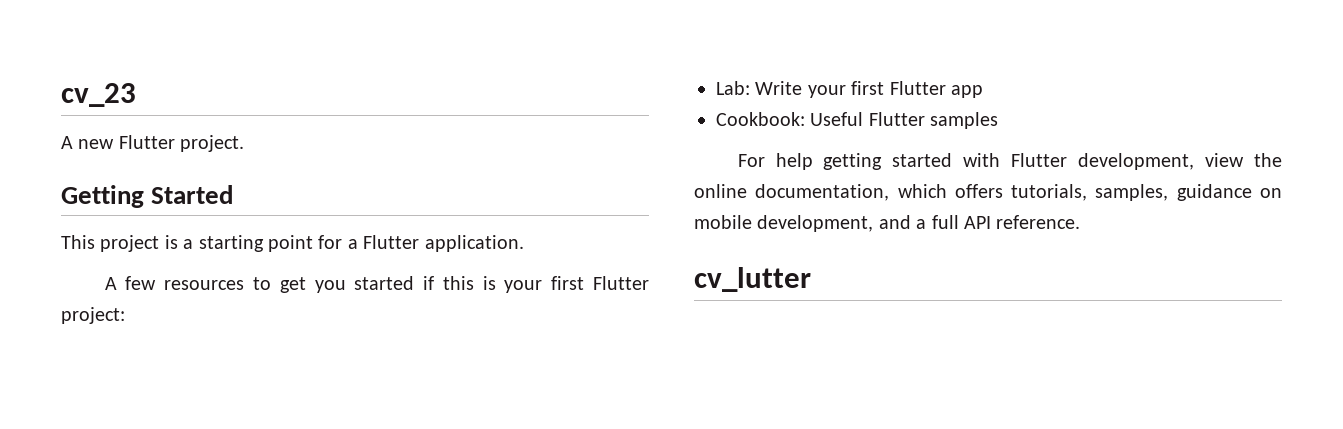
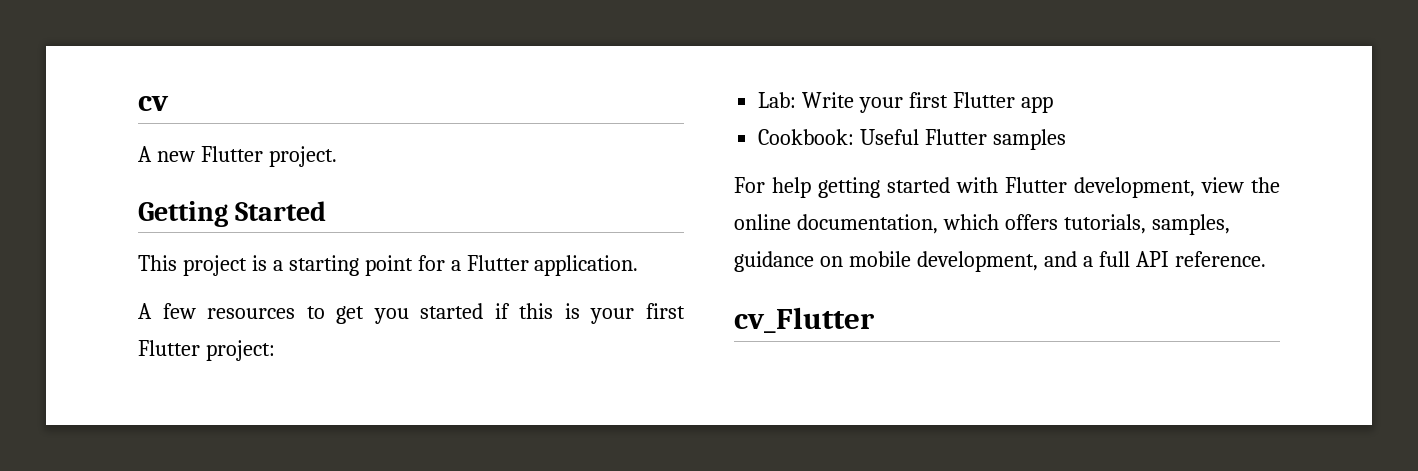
[61,83,136,107] cv_23 -> [138,96,169,111] cv
[694,267,811,292] cv_lutter -> [734,307,875,333] cv_Flutter

